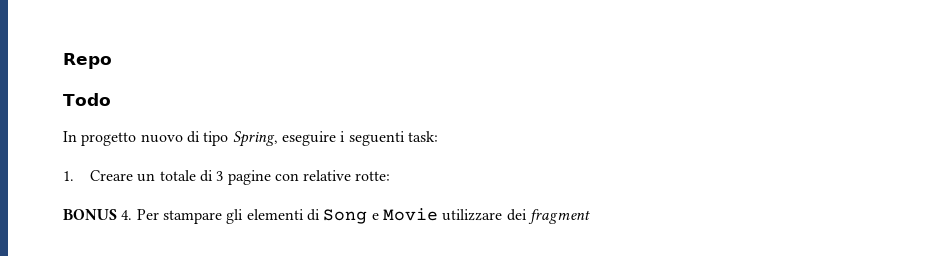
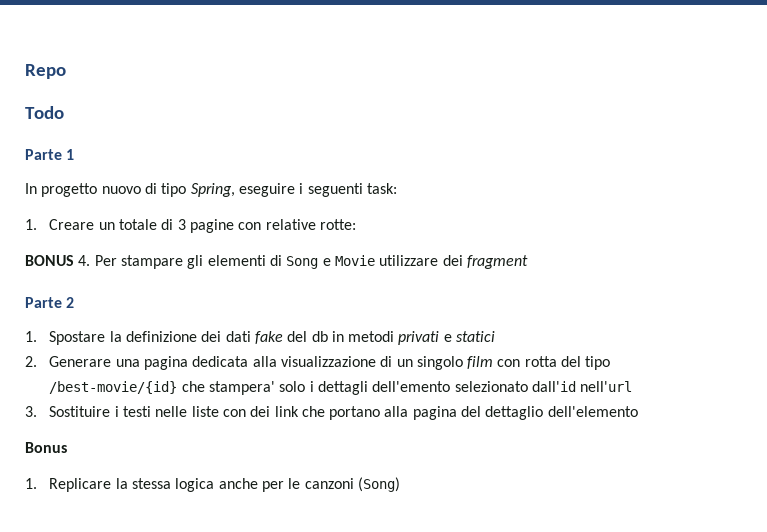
(111, 99) none -> [25,149,75,160] // Parte 1
(590, 216) none -> [25,297,75,308] [25,331,496,345] [25,356,611,370] [49,381,633,395] [25,406,638,420] [25,442,67,453] [25,477,400,492] // Parte 2 // 1. Spostare la definizione dei dati fake del db in metodi privati e statici // 2. Generare una pagina dedicata alla visualizzazione di un singolo film con rotta del tipo /best-movie/{id} che stampera' solo i dettagli dell'emento selezionato dall'id nell'url // 3. Sostituire i testi nelle liste con dei link che portano alla pagina del dettaglio dell'elemento // Bonus // 1. Replicare la stessa logica anche per le canzoni (Song)

